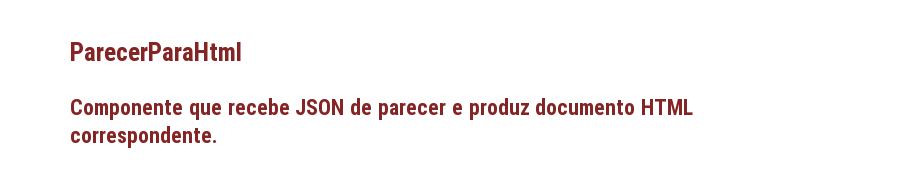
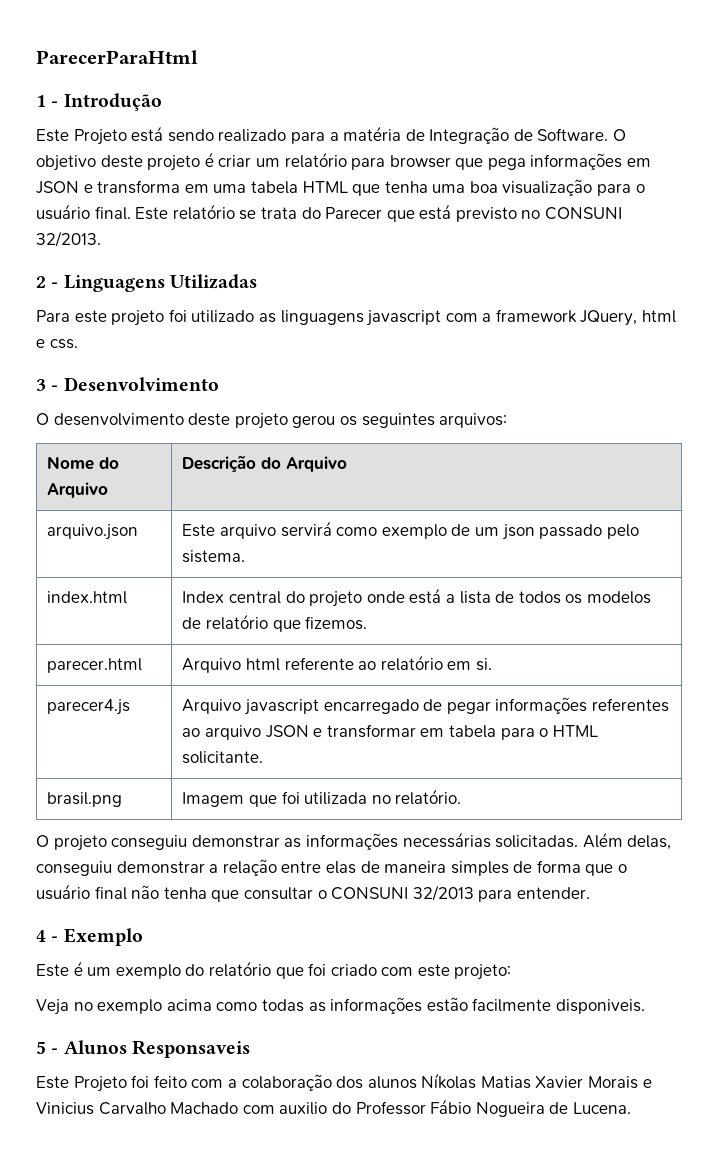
[70,98,694,120] [70,126,217,148] Componente que recebe JSON de parecer e produz documento HTML correspondente. -> [36,93,162,111] [36,126,627,145] [36,152,652,171] [36,179,645,196] [36,204,623,222] [36,231,101,247] [36,274,257,292] [36,309,677,326] [36,339,78,349] [36,377,219,391] [36,413,508,429] [47,456,120,470] [47,482,109,498] [182,455,348,472] [47,524,139,540] [182,521,639,540] [182,550,246,563] [47,591,128,604] [182,588,651,607] [182,614,368,632] [47,658,143,673] [182,655,493,673] [47,699,131,715] [182,697,670,715] [182,724,598,740] [182,751,264,764] [47,792,123,807] [182,789,462,807] [36,832,672,851] [36,859,628,876] [36,884,590,902] [36,928,143,946] [36,961,512,980] [36,997,645,1015] [36,1040,250,1058] [36,1073,652,1092] [36,1099,631,1117] 1 - Introdução // Este Projeto está sendo realizado para a matéria de Integração de Software. O objetivo deste projeto é criar um relatório para browser que pega informações em JSON e transforma em uma tabela HTML que tenha uma boa visualização para o usuário final. Este relatório se trata do Parecer que está previsto no CONSUNI 32/2013. // 2 - Linguagens Utilizadas // Para este projeto foi utilizado as linguagens javascript com a framework JQuery, html e css. // 3 - Desenvolvimento // O desenvolvimento deste projeto gerou os seguintes arquivos: // Nome do Arquivo | Descrição do Arquivo // arquivo.json | Este arquivo servirá como exemplo de um json passado pelo sistema. // index.html | Index central do projeto onde está a lista de todos os modelos de relatório que fizemos. // parecer.html | Arquivo html referente ao relatório em si. // parecer4.js | Arquivo javascript encarregado de pegar informações referentes ao arquivo JSON e transformar em tabela para o HTML solicitante. // brasil.png | Imagem que foi utilizada no relatório. // O projeto conseguiu demonstrar as informações necessárias solicitadas. Além delas, conseguiu demonstrar a relação entre elas de maneira simples de forma que o usuário final não tenha que consultar o CONSUNI 32/2013 para entender. // 4 - Exemplo // Este é um exemplo do relatório que foi criado com este projeto: // Veja no exemplo acima como todas as informações estão facilmente disponiveis. // 5 - Alunos Responsaveis // Este Projeto foi feito com a colaboração dos alunos Níkolas Matias Xavier Morais e Vinicius Carvalho Machado com auxilio do Professor Fábio Nogueira de Lucena.

